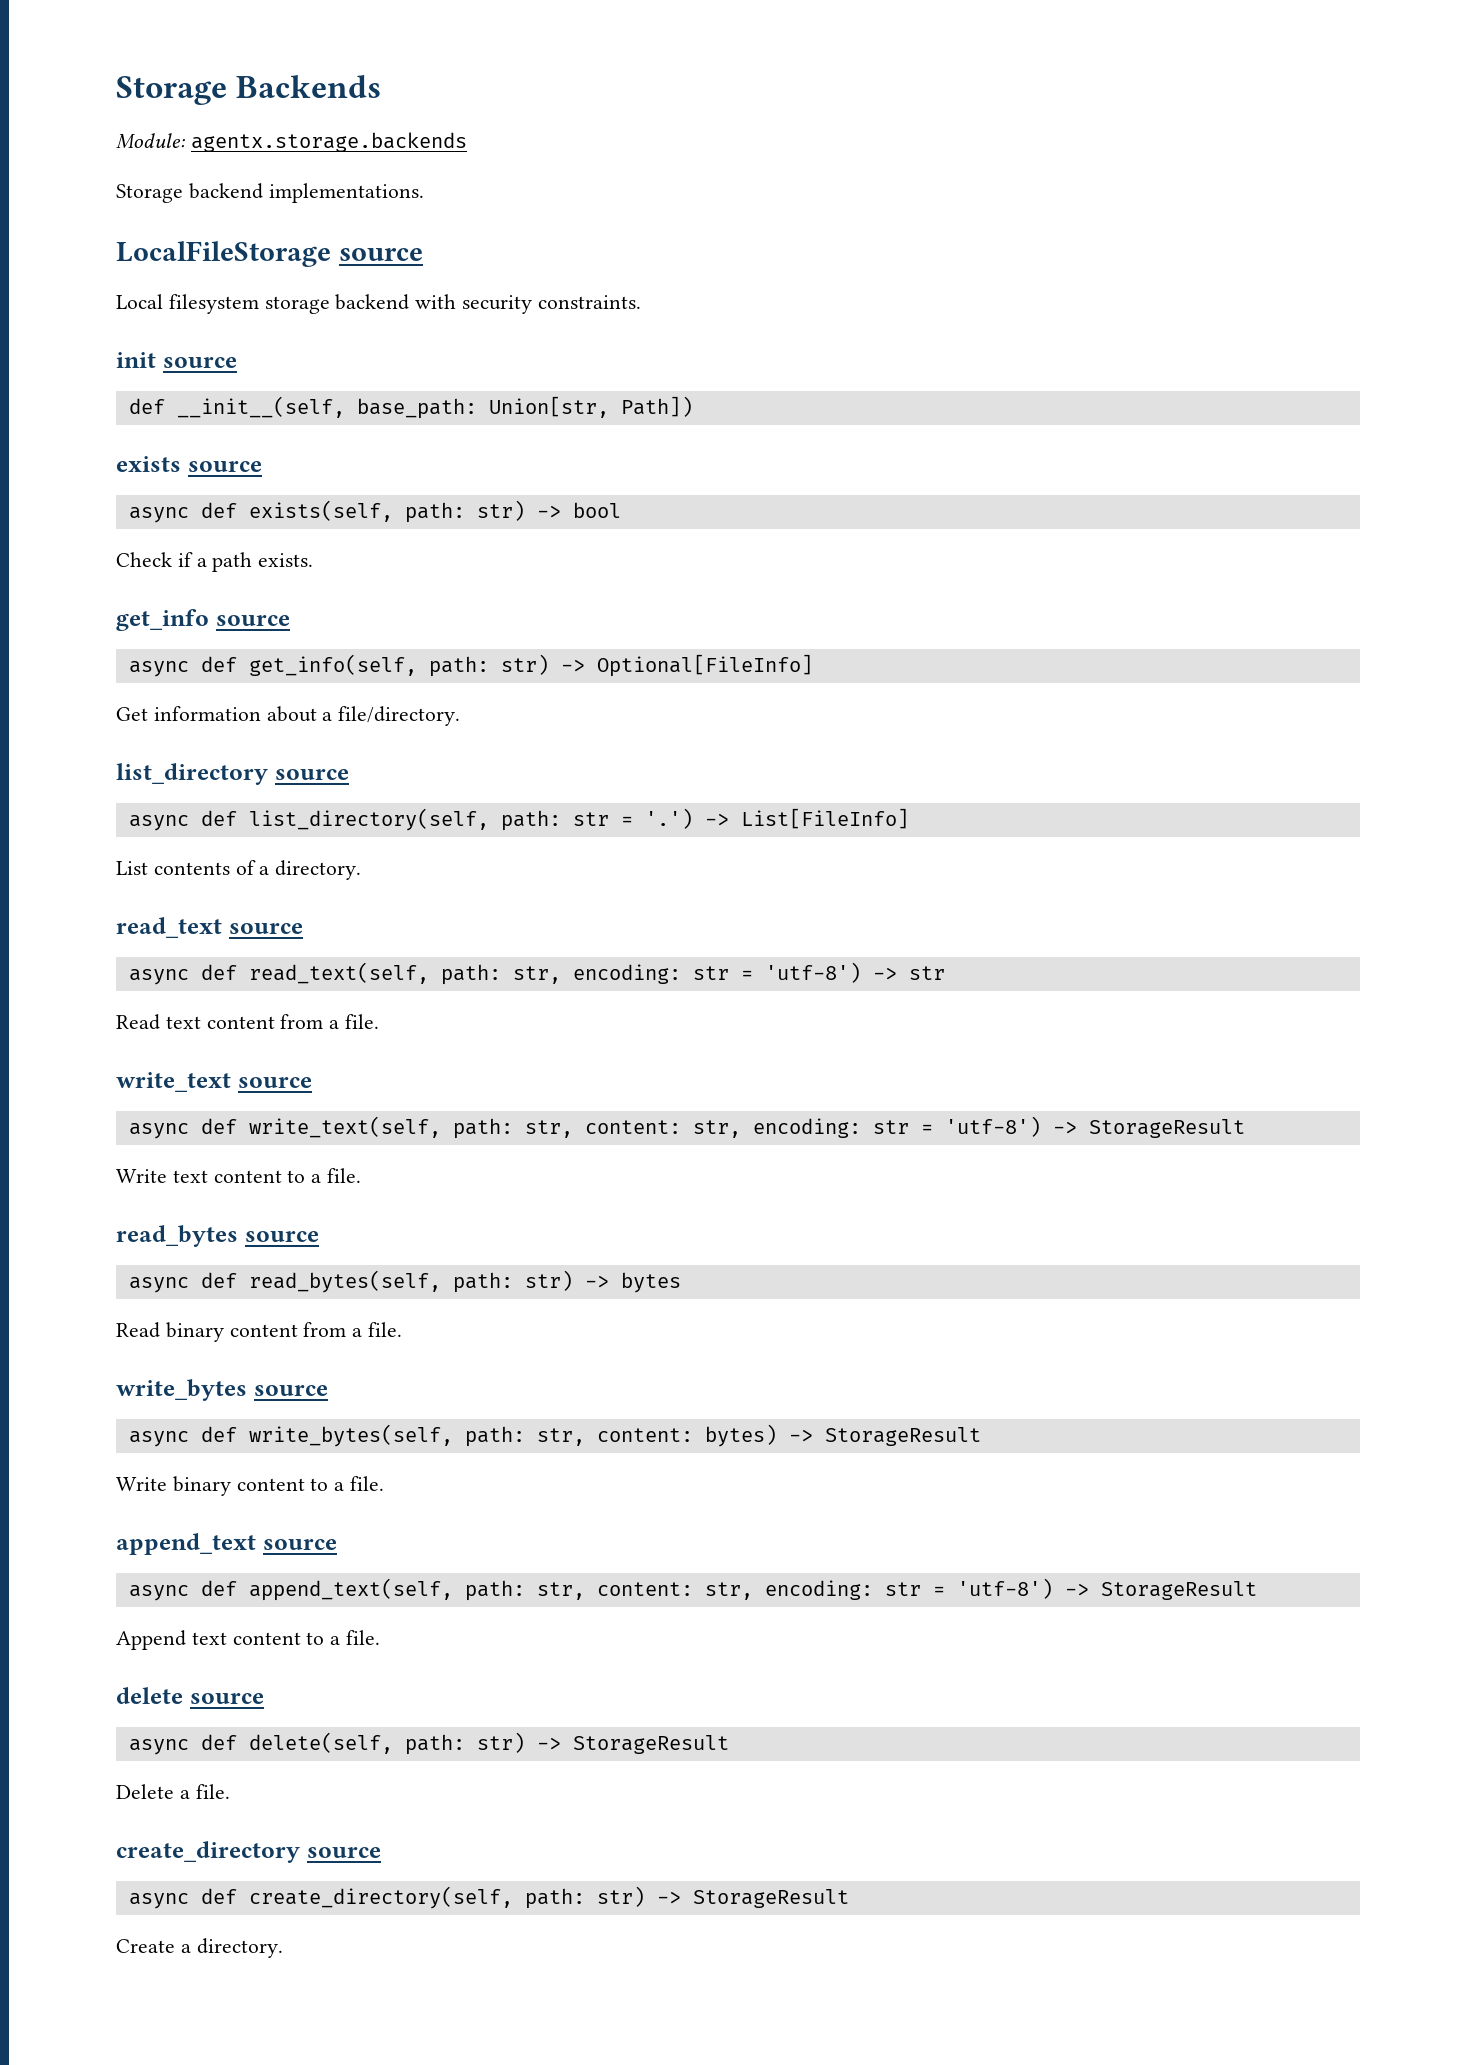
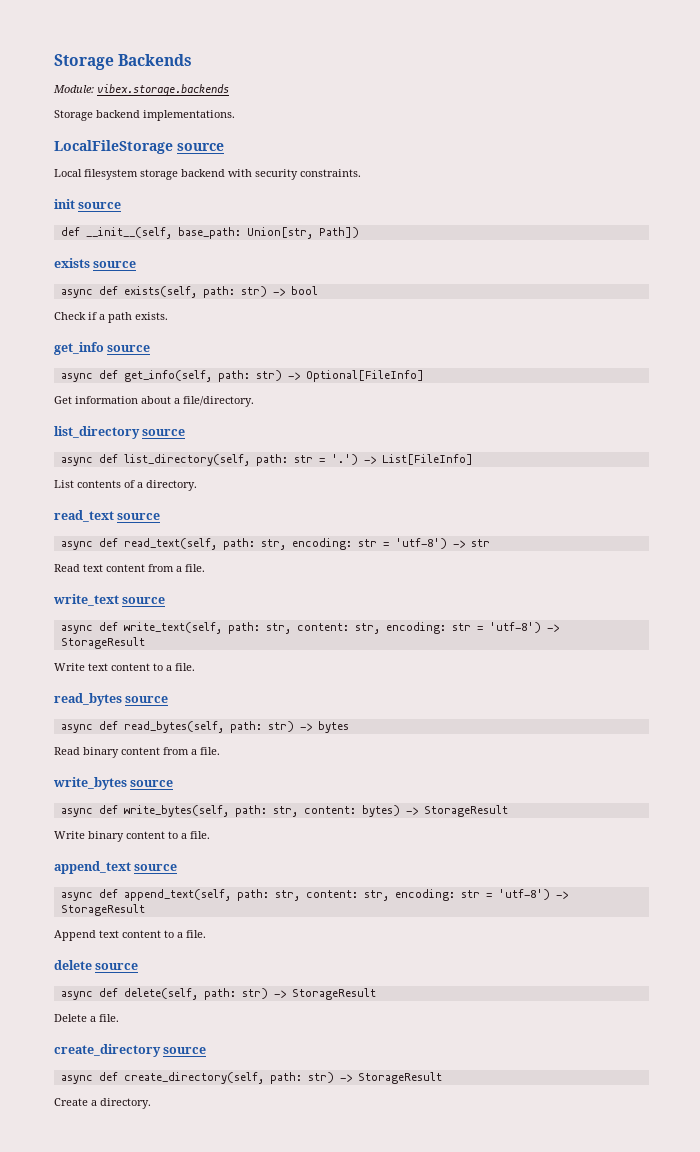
[190,132,467,152] agentx.storage.backends -> [97,84,229,96] vibex.storage.backends

